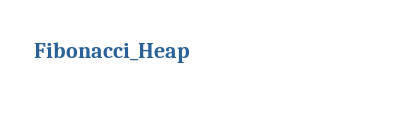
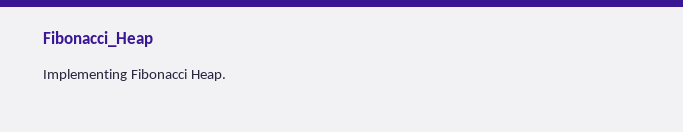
(190, 52) none -> [43,69,226,81] // Implementing Fibonacci Heap.

